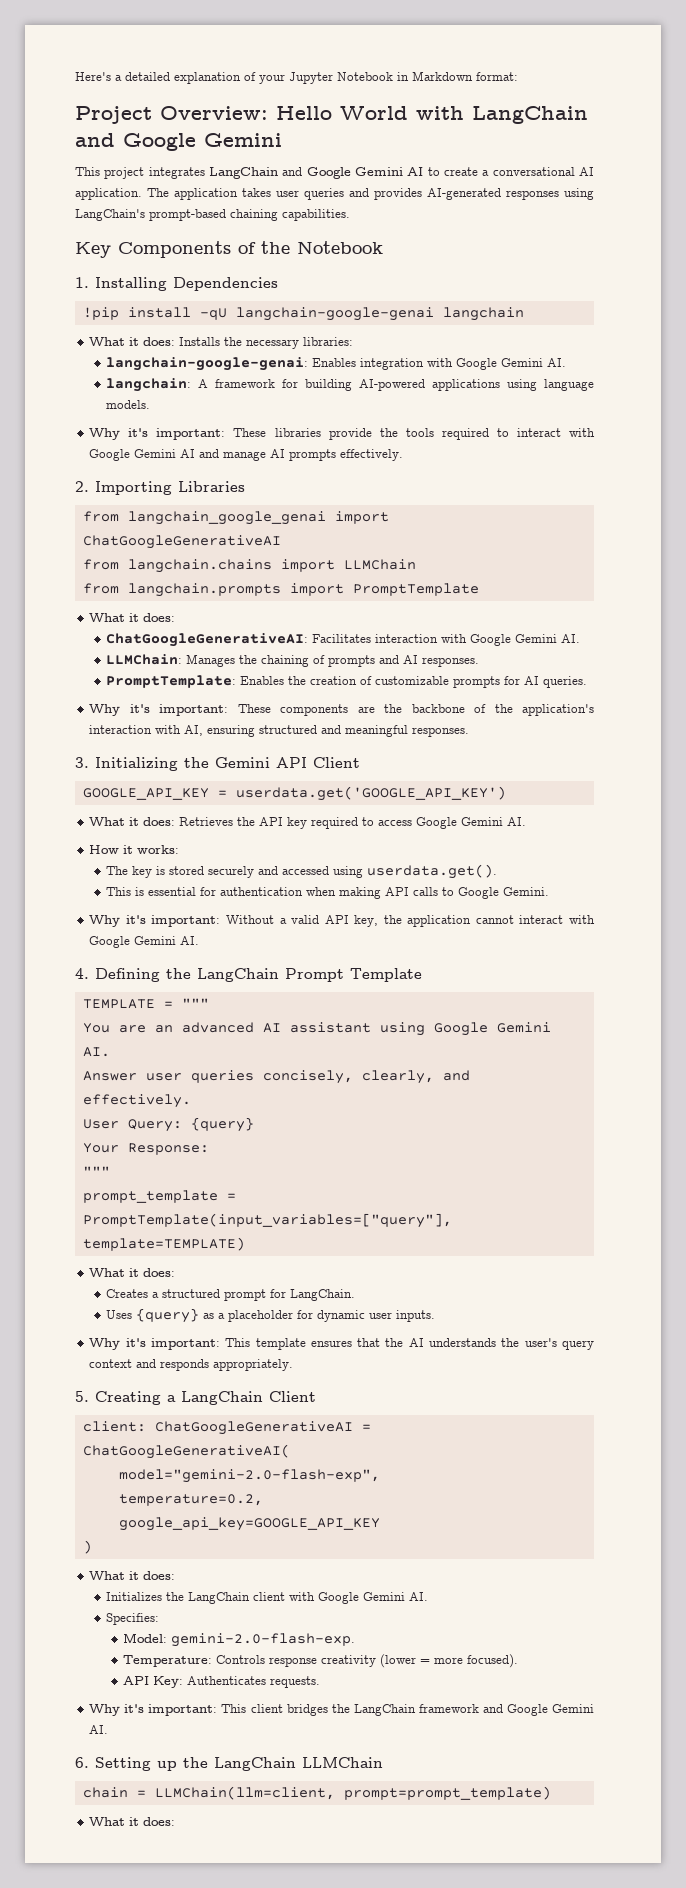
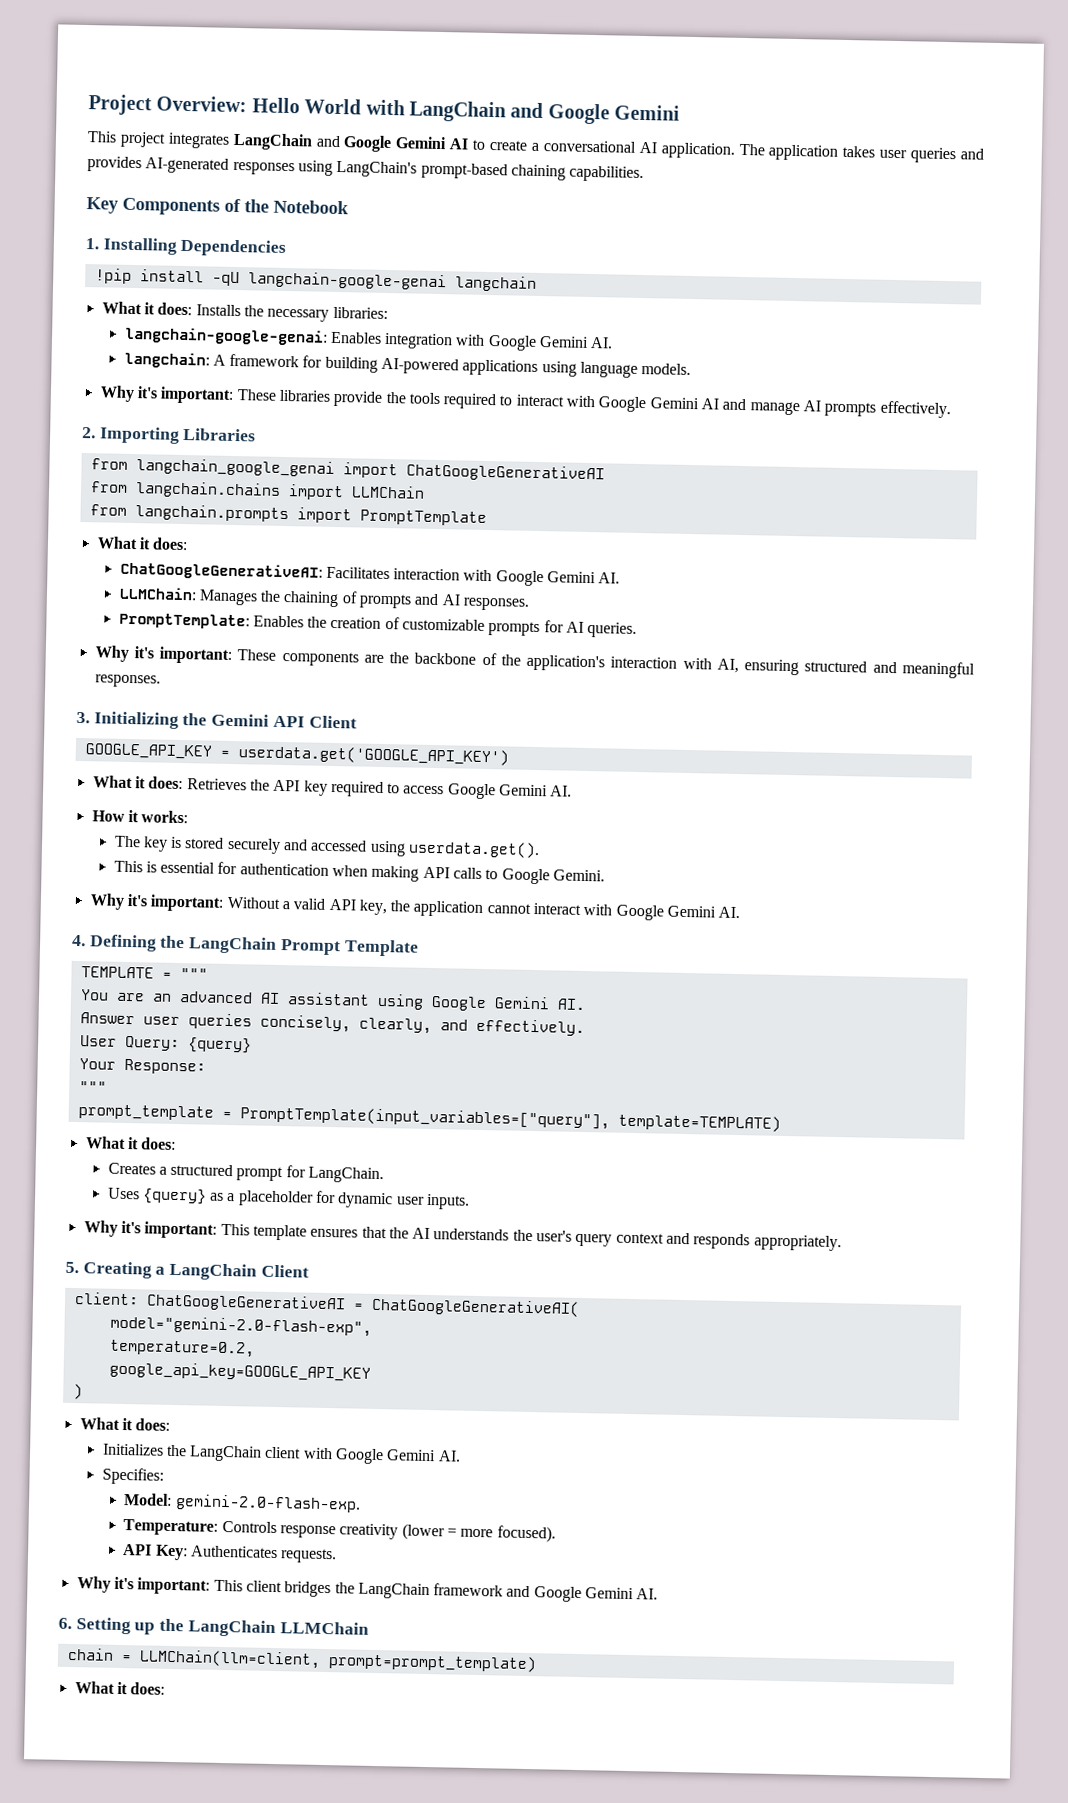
[75,71,518,84] Here's a detailed explanation of your Jupyter Notebook in Markdown format: // -> (88, 105) none

